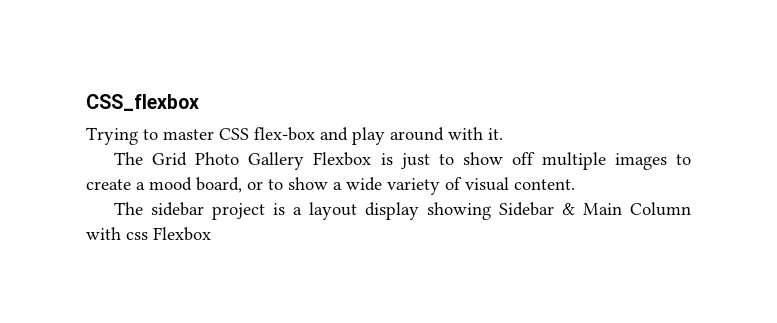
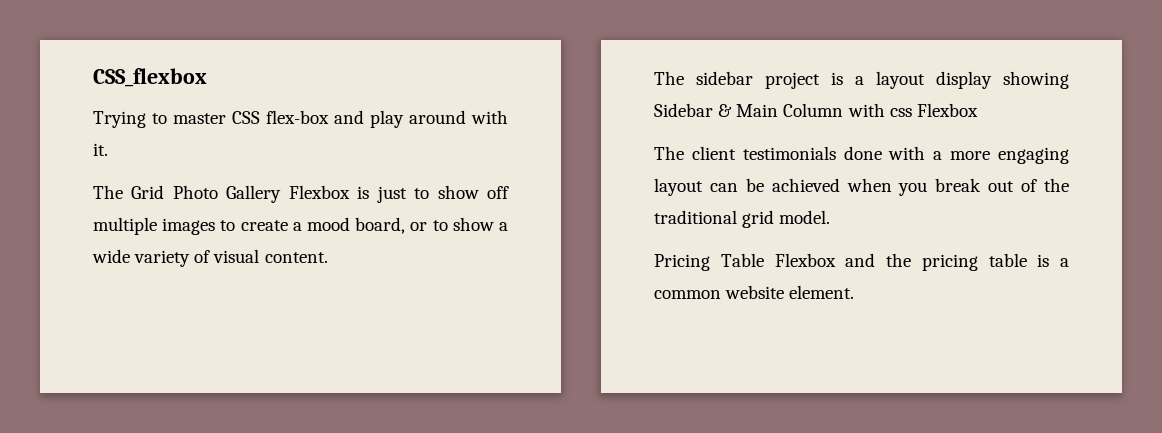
(211, 234) none -> [654,146,1069,164] [654,178,1069,196] [654,210,831,228] [654,253,1069,271] [654,285,855,299] // The client testimonials done with a more engaging layout can be achieved when you break out of the traditional grid model. // Pricing Table Flexbox and the pricing table is a common website element.

